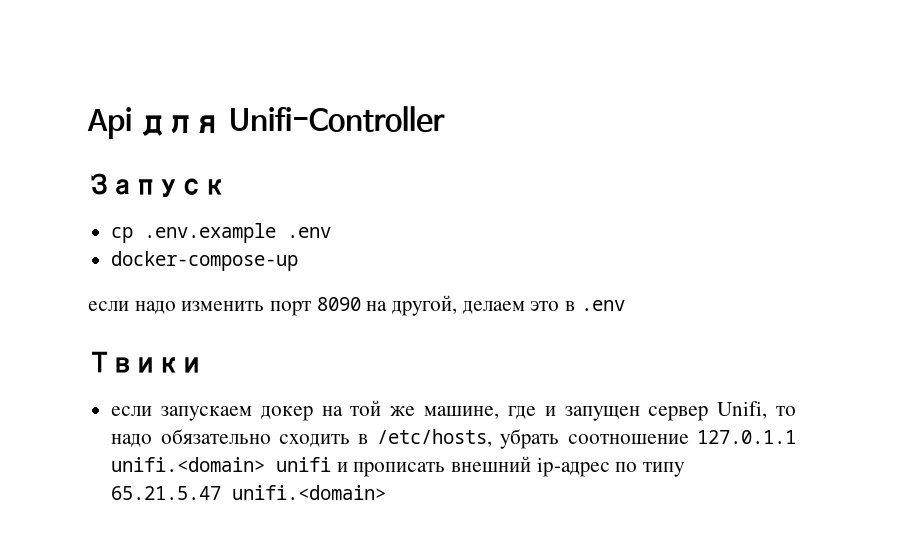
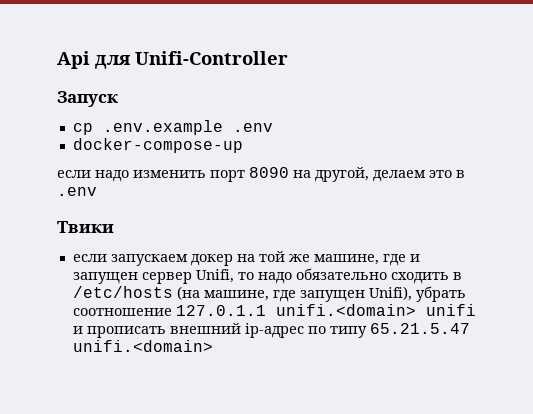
[376,429,492,447] /etc/hosts, -> [72,286,412,302] /etc/hosts (на машине, где запущен Unifi),

